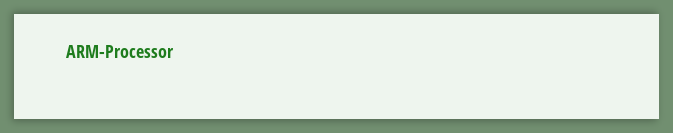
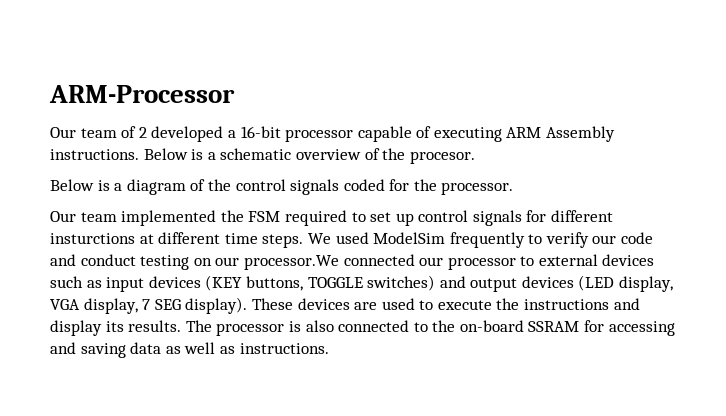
(174, 51) none -> [50,126,616,142] [50,148,475,164] [50,179,514,195] [50,210,614,226] [50,232,654,248] [50,254,655,270] [50,275,674,292] [50,297,640,314] [50,320,675,336] [50,342,329,358] // Our team of 2 developed a 16-bit processor capable of executing ARM Assembly instructions. Below is a schematic overview of the procesor. // Below is a diagram of the control signals coded for the processor. // Our team implemented the FSM required to set up control signals for different insturctions at different time steps. We used ModelSim frequently to verify our code and conduct testing on our processor.We connected our processor to external devices such as input devices (KEY buttons, TOGGLE switches) and output devices (LED display, VGA display, 7 SEG display). These devices are used to execute the instructions and display its results. The processor is also connected to the on-board SSRAM for accessing and saving data as well as instructions.

